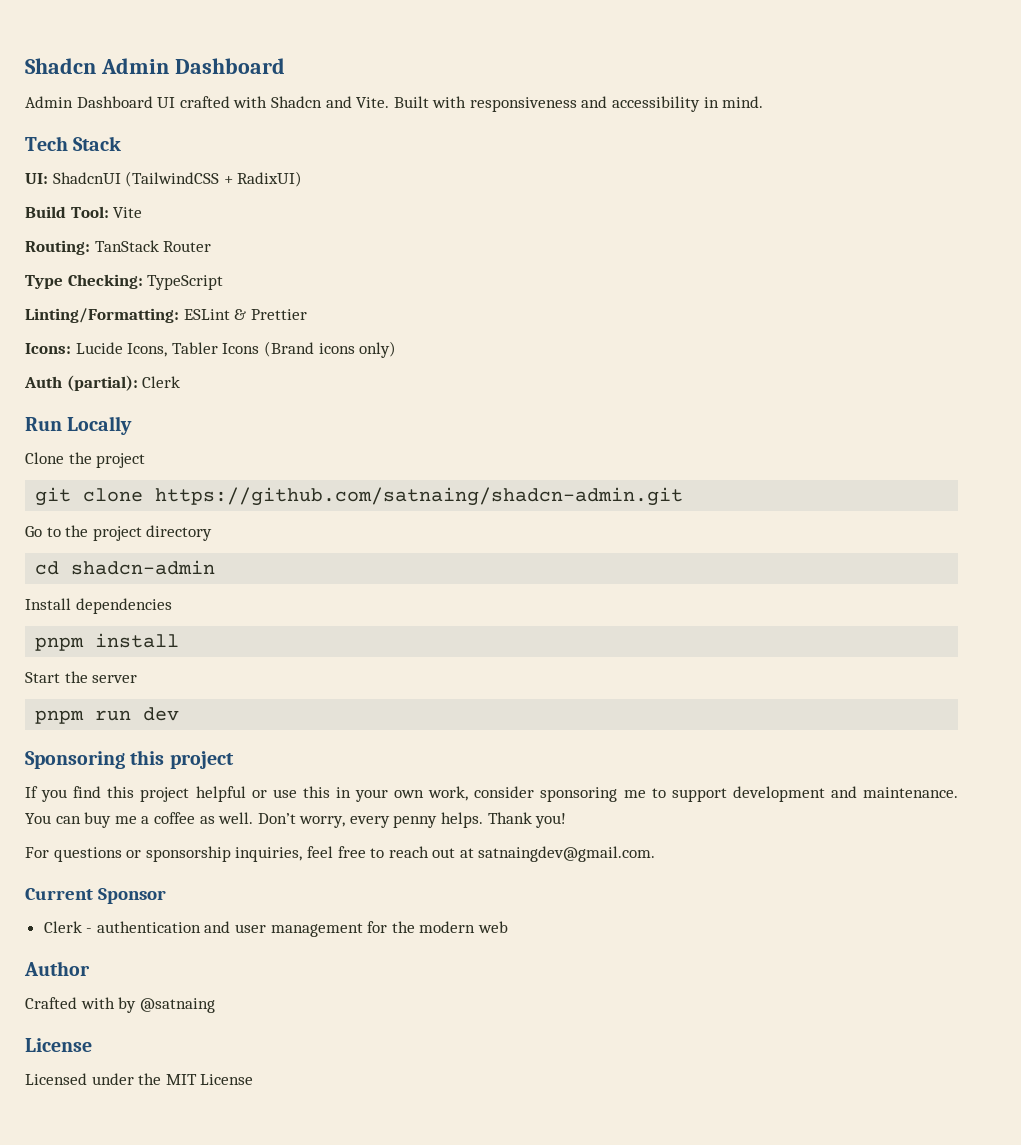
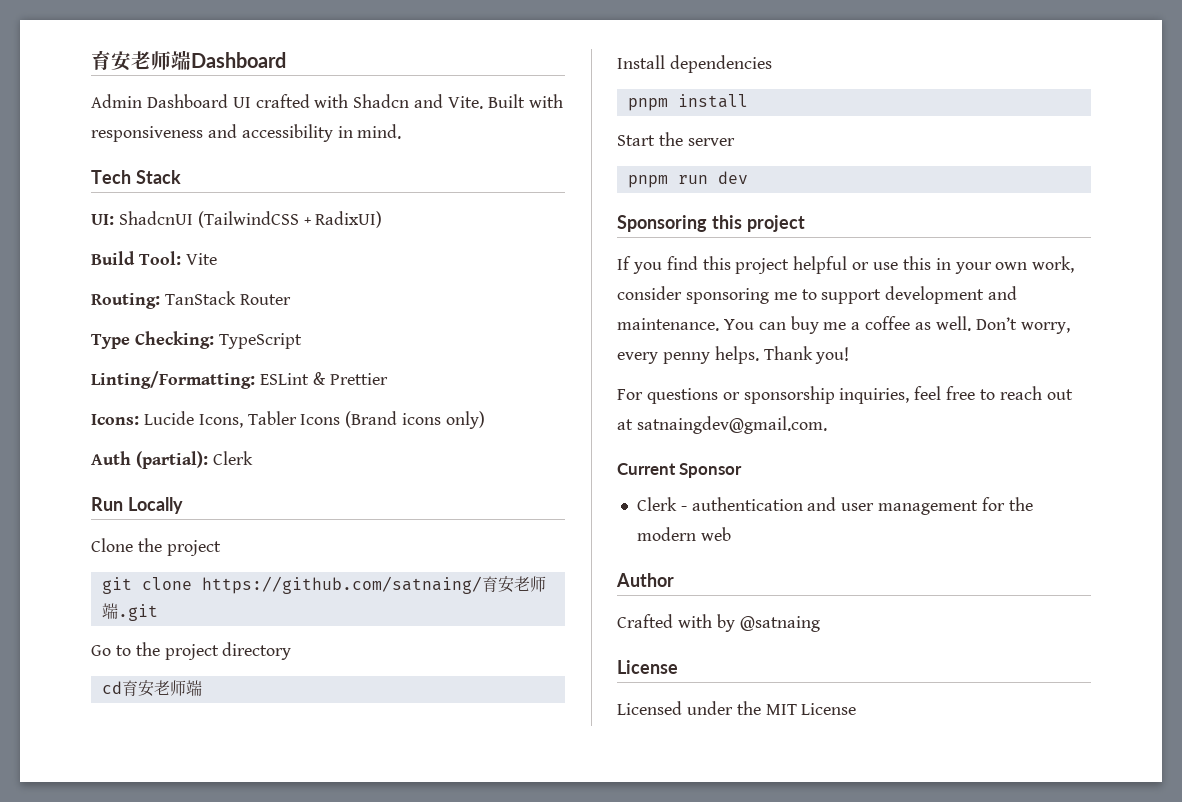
[25,58,169,74] Shadcn Admin -> [91,50,191,71] 育安老师端
[155,487,684,506] https://github.com/satnaing/shadcn-admin.git -> [201,576,546,594] [101,603,158,621] https://github.com/satnaing/育安老师端.git
[71,560,216,575] shadcn-admin -> [121,680,202,697] 育安老师端

